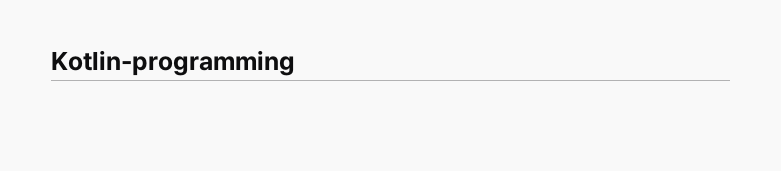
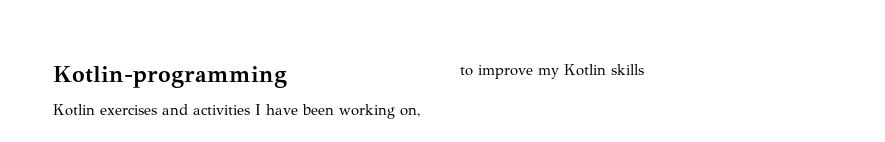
(295, 63) none -> [53,104,420,119] [460,64,644,79] // Kotlin exercises and activities I have been working on, to improve my Kotlin skills

